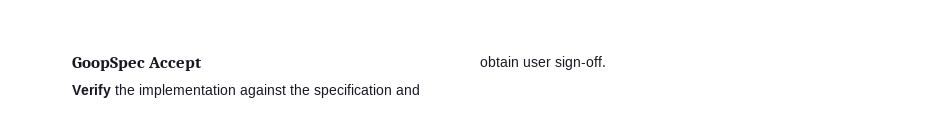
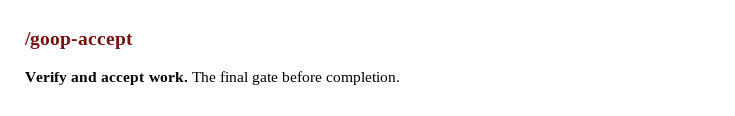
[72,57,203,71] GoopSpec Accept -> [24,32,133,49] /goop-accept
[115,84,420,98] [480,56,606,70] the implementation against the specification and obtain user sign-off. -> [71,71,401,85] and accept work. The final gate before completion.

